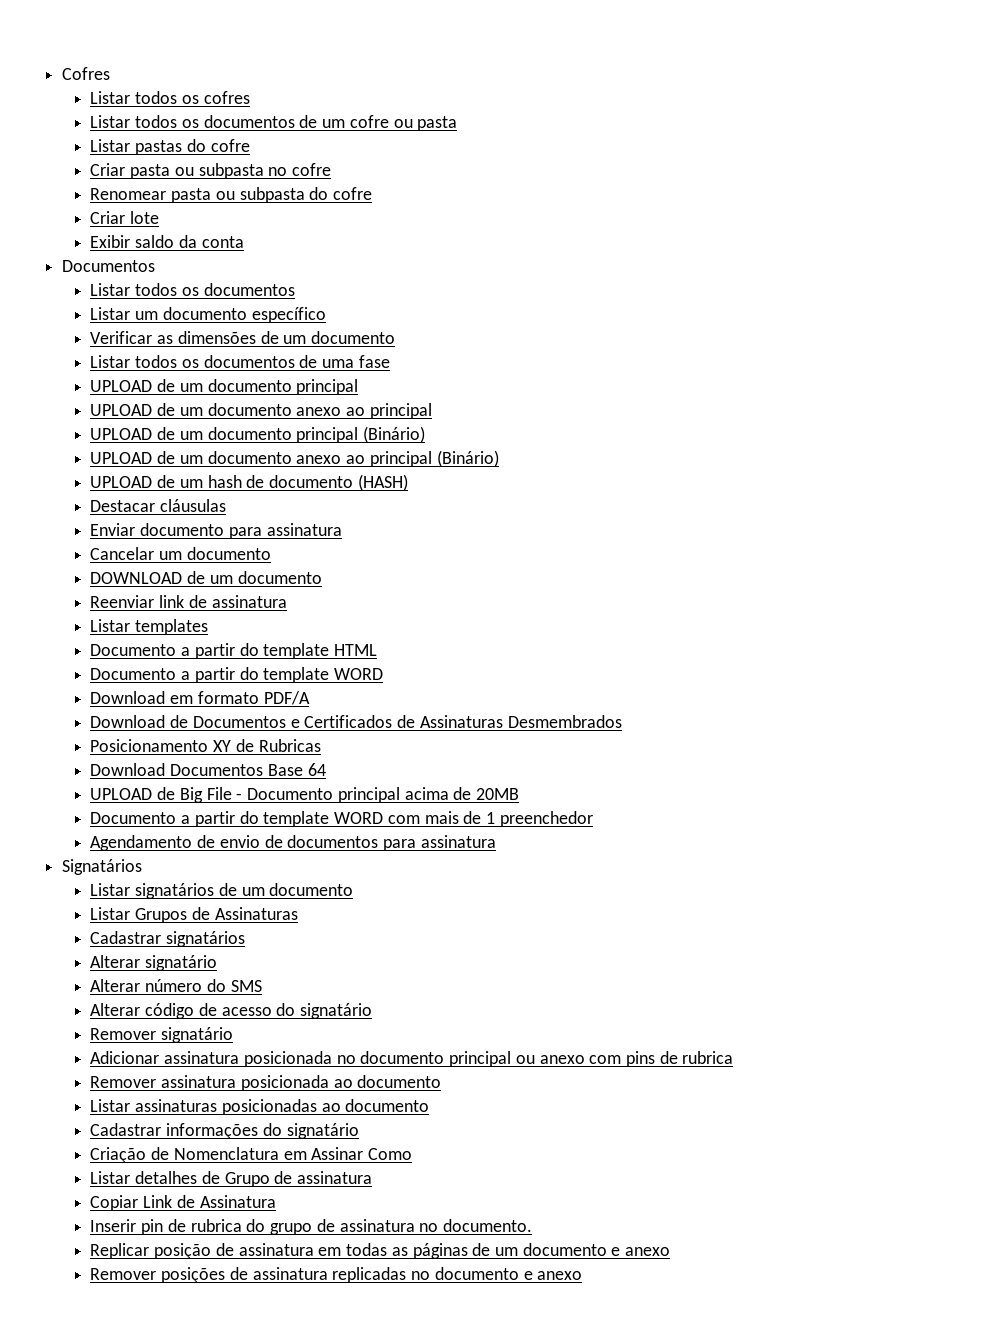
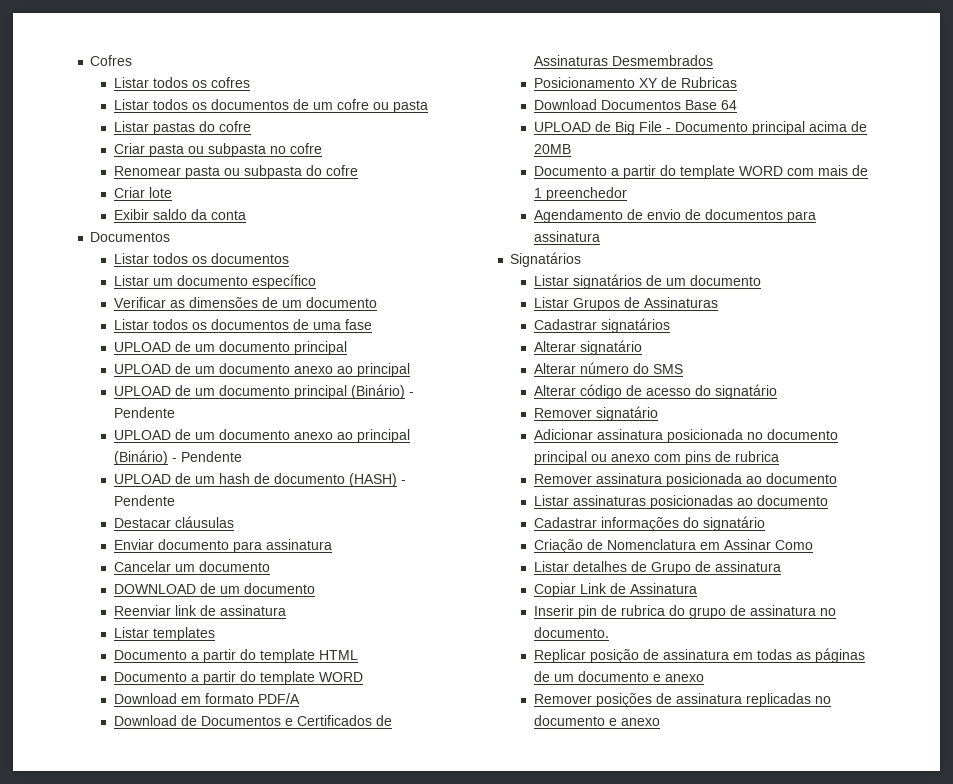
(426, 434) none -> [408,392,414,396] [113,407,175,418] - Pendente
(499, 458) none -> [171,451,242,462] - Pendente
(408, 482) none -> [400,480,406,484] [113,495,175,506] - Pendente

